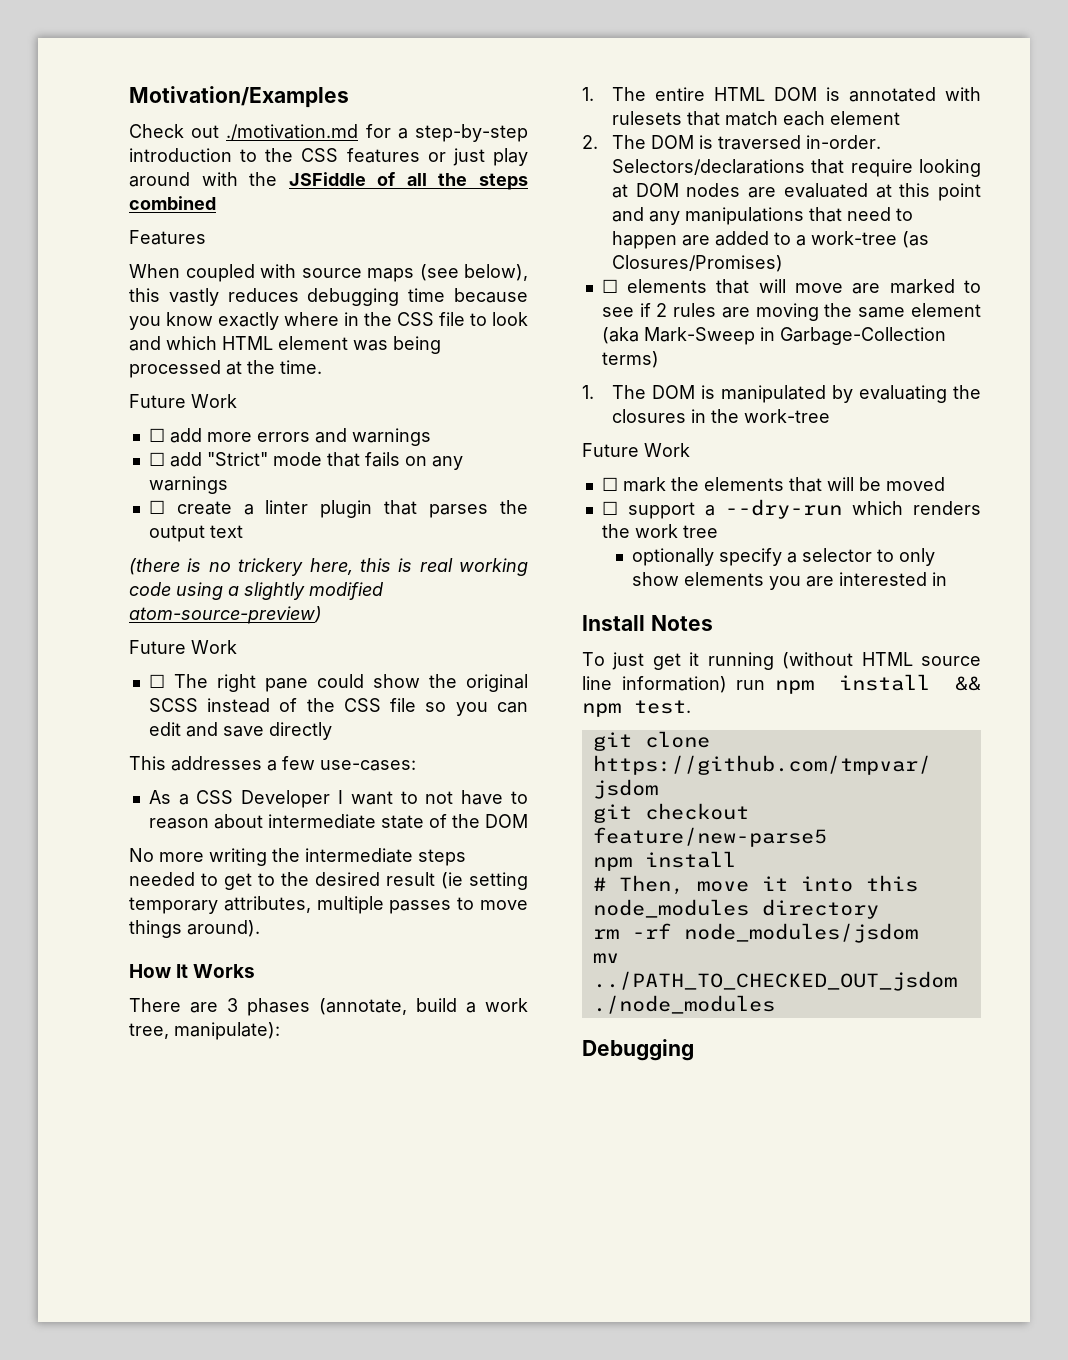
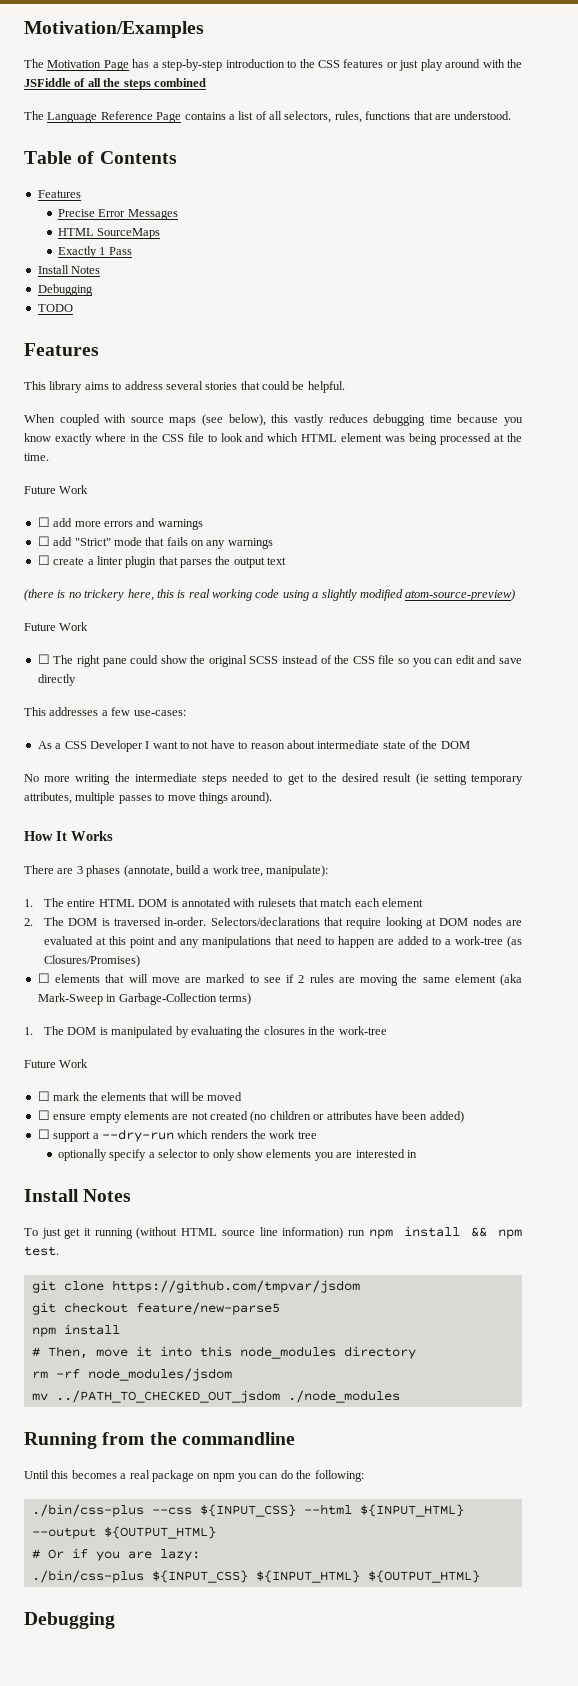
[129,124,391,140] Check out ./motivation.md for -> [24,59,150,71] The Motivation Page has
[129,230,206,245] Features -> [24,111,512,123] [24,151,177,164] [37,190,81,198] [57,209,178,220] [57,228,161,239] [57,246,132,258] [37,265,101,274] [37,284,93,296] [37,304,73,312] [24,343,99,356] [24,381,345,393] The Language Reference Page contains a list of all selectors, rules, functions that are understood. // Table of Contents // Features // Precise Error Messages // HTML SourceMaps // Exactly 1 Pass // Install Notes // Debugging // TODO // Features // This library aims to address several stories that could be helpful.
(945, 484) none -> [37,1110,464,1123] // ☐ ensure empty elements are not created (no children or attributes have been added)
(775, 1004) none -> [24,1432,295,1449] [24,1470,364,1482] [31,1504,464,1517] [31,1526,216,1539] [31,1548,200,1561] [31,1570,480,1583] // Running from the commandline // Until this becomes a real package on npm you can do the following: // ./bin/css-plus --css ${INPUT_CSS} --html ${INPUT_HTML} --output ${OUTPUT_HTML} // # Or if you are lazy: // ./bin/css-plus ${INPUT_CSS} ${INPUT_HTML} ${OUTPUT_HTML}

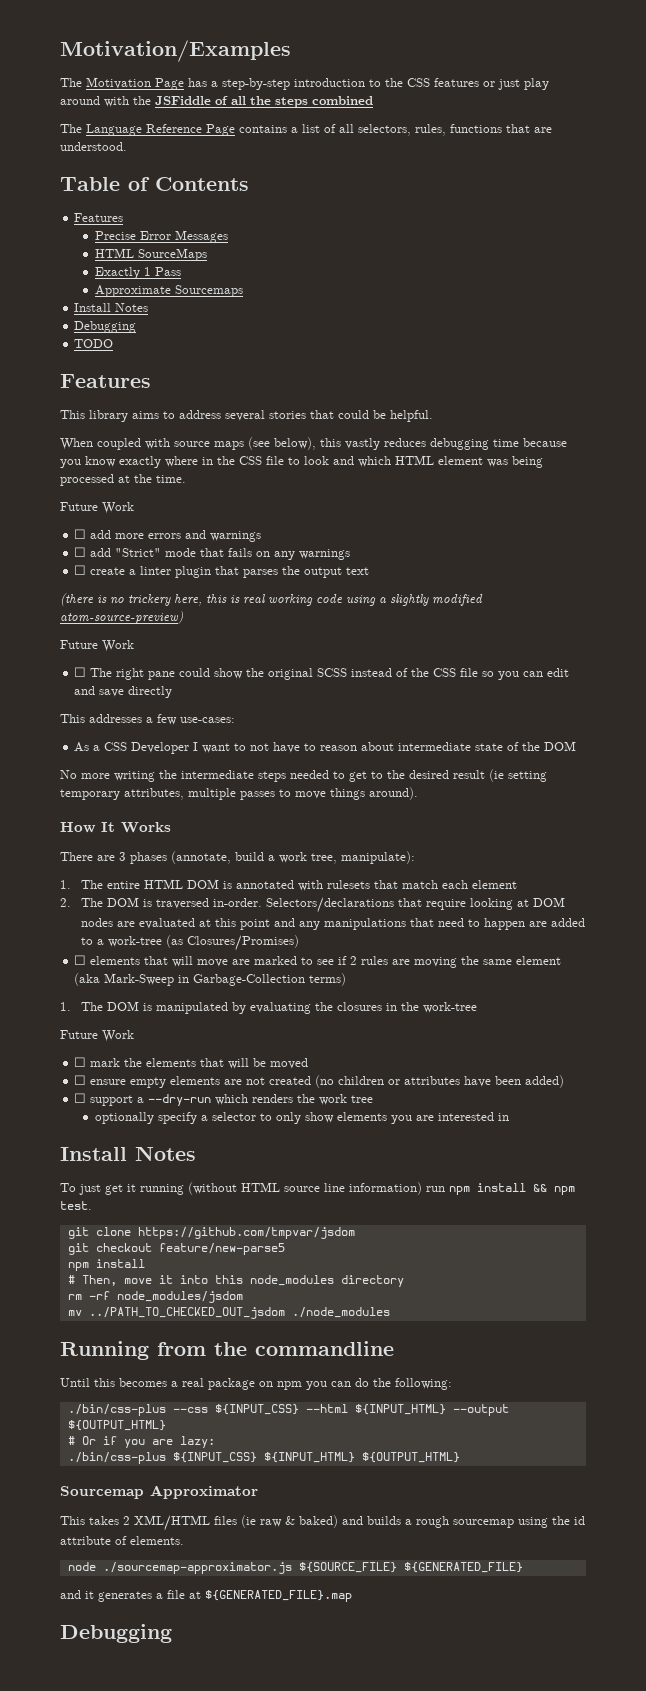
(132, 251) none -> [95,285,244,297] // Approximate Sourcemaps
(480, 1576) none -> [60,1485,258,1499] [60,1515,585,1531] [60,1536,184,1545] [67,1562,523,1574] [60,1590,352,1602] // Sourcemap Approximator // This takes 2 XML/HTML files (ie raw & baked) and builds a rough sourcemap using the id attribute of elements. // node ./sourcemap-approximator.js ${SOURCE_FILE} ${GENERATED_FILE} // and it generates a file at ${GENERATED_FILE}.map

